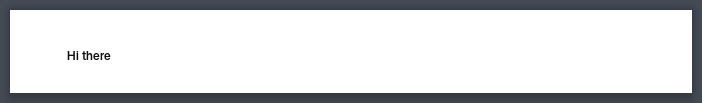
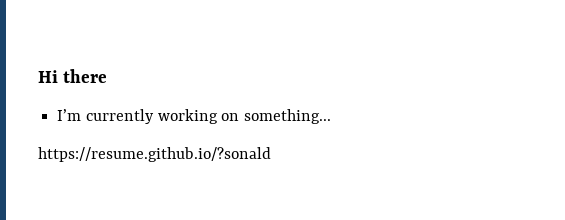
(112, 55) none -> [57,109,332,124] [38,147,271,162] // I’m currently working on something... // https://resume.github.io/?sonald

